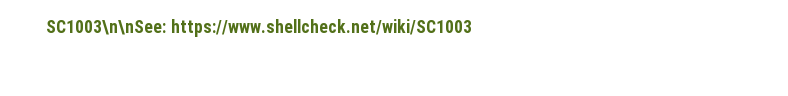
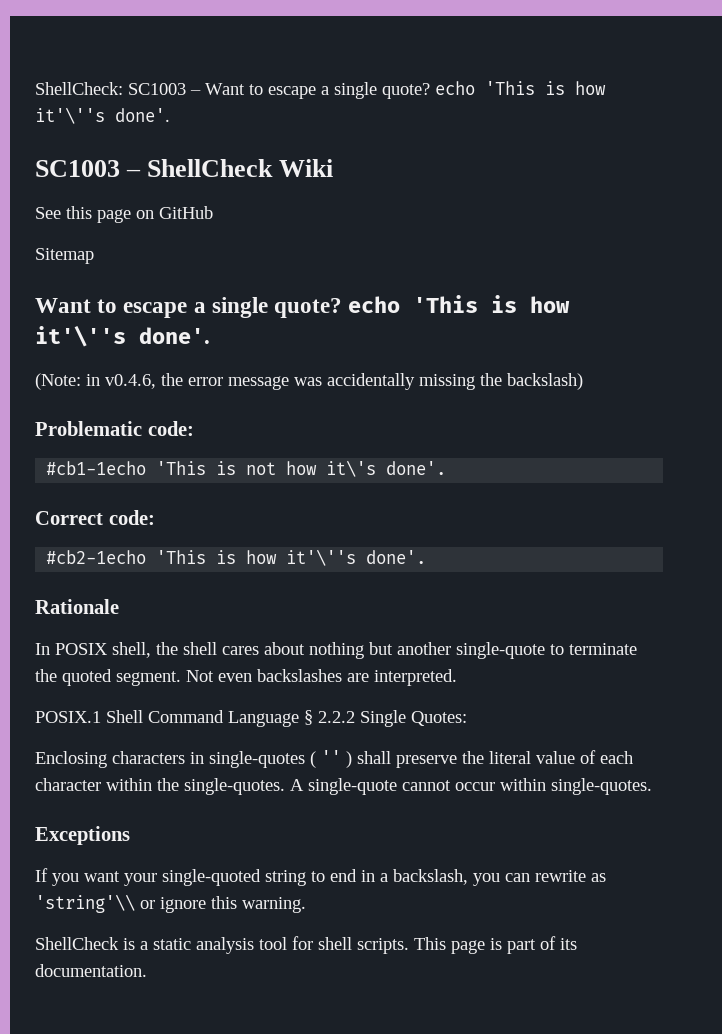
[46,19,472,37] SC1003\n\nSee: https://www.shellcheck.net/wiki/SC1003 -> [35,81,606,99] [35,107,170,124] [35,159,334,177] [35,206,213,223] [35,248,94,264] [35,295,571,318] [35,325,210,347] [35,373,583,390] [35,421,194,436] [46,460,447,477] [35,510,155,525] [46,549,427,566] [35,599,119,614] [35,642,637,659] [35,669,457,686] [35,710,467,727] [35,750,633,768] [35,778,652,795] [35,826,130,845] [35,868,606,886] [35,894,306,913] [35,936,577,954] [35,964,147,977] ShellCheck: SC1003 – Want to escape a single quote? echo 'This is how it'\''s done'. // SC1003 – ShellCheck Wiki // See this page on GitHub // Sitemap // Want to escape a single quote? echo 'This is how it'\''s done'. // (Note: in v0.4.6, the error message was accidentally missing the backslash) // Problematic code: // #cb1-1echo 'This is not how it\'s done'. // Correct code: // #cb2-1echo 'This is how it'\''s done'. // Rationale // In POSIX shell, the shell cares about nothing but another single-quote to terminate the quoted segment. Not even backslashes are interpreted. // POSIX.1 Shell Command Language § 2.2.2 Single Quotes: // Enclosing characters in single-quotes ( '' ) shall preserve the literal value of each character within the single-quotes. A single-quote cannot occur within single-quotes. // Exceptions // If you want your single-quoted string to end in a backslash, you can rewrite as 'string'\\ or ignore this warning. // ShellCheck is a static analysis tool for shell scripts. This page is part of its documentation.

